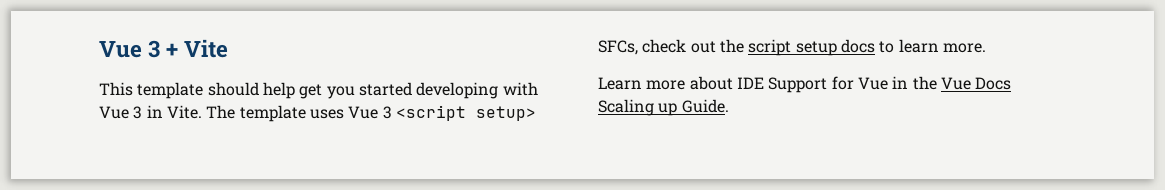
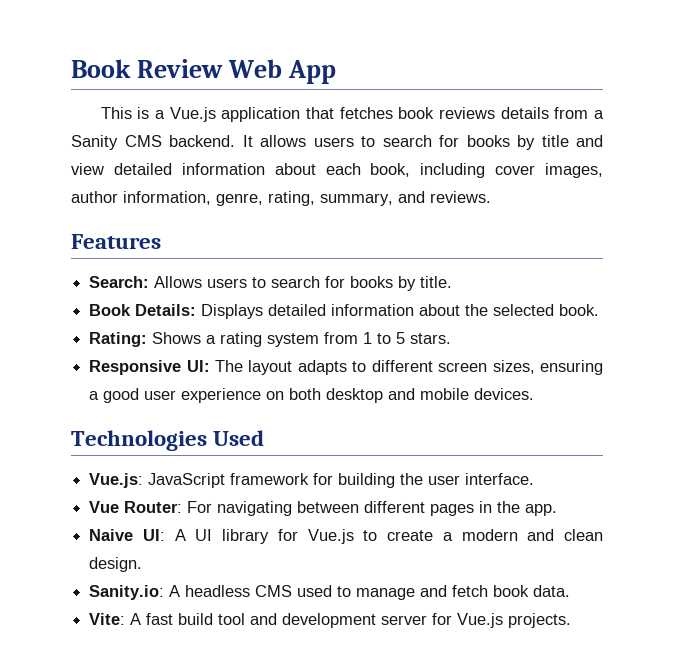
[99,39,229,58] [99,82,538,99] [99,105,536,122] [598,39,986,56] [598,76,1012,93] [598,99,729,116] Vue 3 + Vite // This template should help get you started developing with Vue 3 in Vite. The template uses Vue 3 <script setup> SFCs, check out the script setup docs to learn more. // Learn more about IDE Support for Vue in the Vue Docs Scaling up Guide. -> [71,59,337,84] [100,107,604,122] [71,135,603,150] [71,163,603,178] [71,191,491,206] [71,234,161,249] [89,276,453,291] [89,304,600,319] [89,332,452,347] [89,360,604,375] [89,388,535,403] [71,430,265,451] [89,473,535,488] [89,501,558,516] [89,529,604,544] [89,557,143,572] [89,585,571,600] [89,613,572,628] Book Review Web App // This is a Vue.js application that fetches book reviews details from a Sanity CMS backend. It allows users to search for books by title and view detailed information about each book, including cover images, author information, genre, rating, summary, and reviews. // Features // Search: Allows users to search for books by title. // Book Details: Displays detailed information about the selected book. // Rating: Shows a rating system from 1 to 5 stars. // Responsive UI: The layout adapts to different screen sizes, ensuring a good user experience on both desktop and mobile devices. // Technologies Used // Vue.js: JavaScript framework for building the user interface. // Vue Router: For navigating between different pages in the app. // Naive UI: A UI library for Vue.js to create a modern and clean design. // Sanity.io: A headless CMS used to manage and fetch book data. // Vite: A fast build tool and development server for Vue.js projects.

